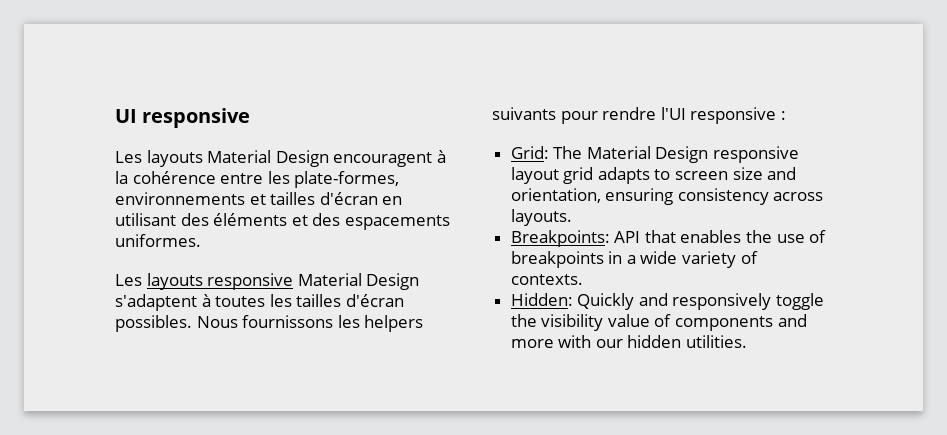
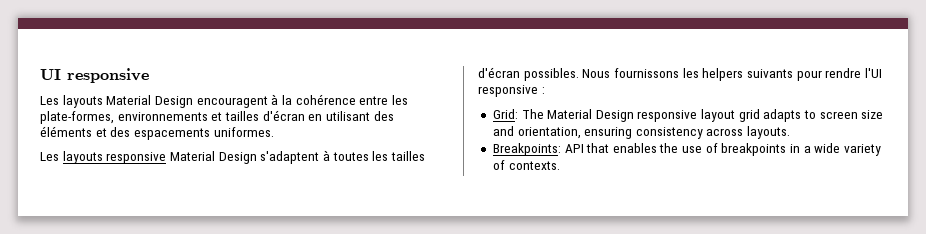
[510,293,825,310] [510,314,807,331] [510,335,748,348] // Hidden: Quickly and responsively toggle the visibility value of components and more with our hidden utilities. -> (560, 165) none

